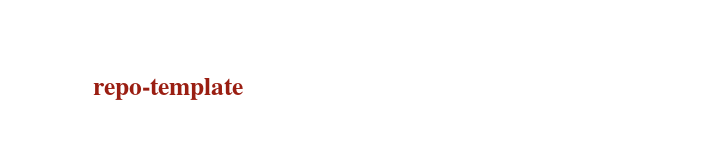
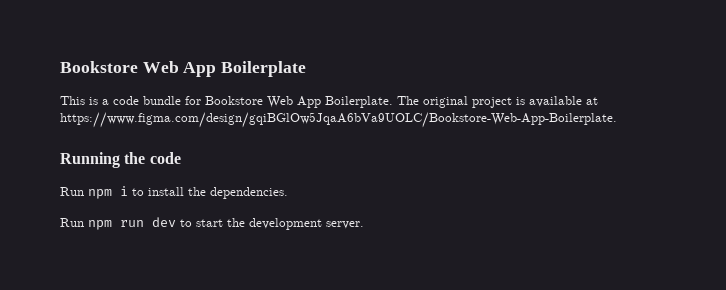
[93,78,243,100] repo-template -> [60,61,307,77] [60,96,598,108] [60,112,617,128] [60,152,181,168] [60,186,288,199] [60,217,364,230] Bookstore Web App Boilerplate // This is a code bundle for Bookstore Web App Boilerplate. The original project is available at https://www.figma.com/design/gqiBGlOw5JqaA6bVa9UOLC/Bookstore-Web-App-Boilerplate. // Running the code // Run npm i to install the dependencies. // Run npm run dev to start the development server.

